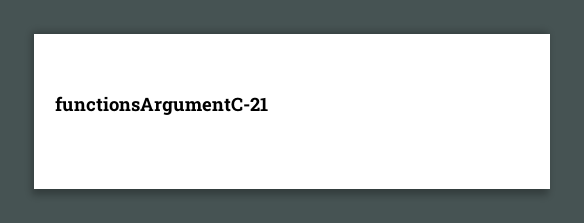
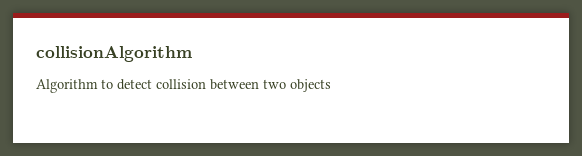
[55,96,268,115] functionsArgumentC-21 -> [36,46,192,62] [36,79,331,93] collisionAlgorithm // Algorithm to detect collision between two objects

